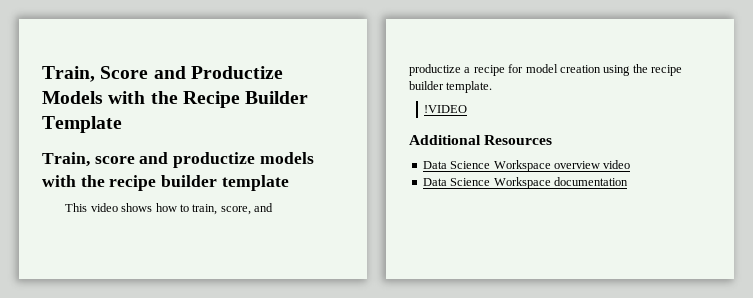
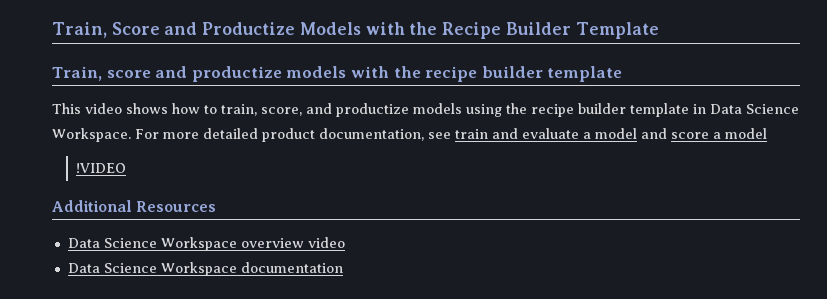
[464,64,682,76] [409,81,493,93] a recipe for model creation using the recipe builder template. -> [413,103,799,117] [52,128,767,142] models using the recipe builder template in Data Science Workspace. For more detailed product documentation, see train and evaluate a model and score a model

